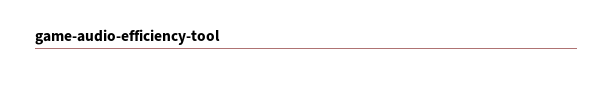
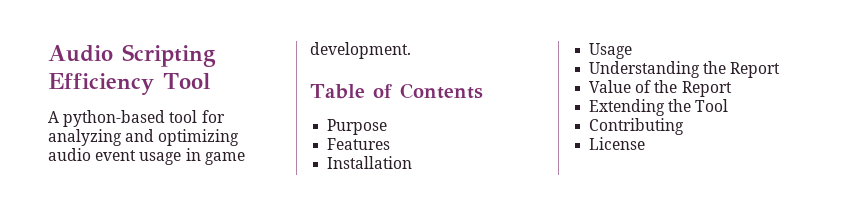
[35,29,220,45] game-audio-efficiency-tool -> [48,44,216,67] [48,73,210,95] [48,110,225,127] [48,129,240,146] [48,148,245,165] [310,42,411,59] [310,83,483,99] [327,119,388,135] [327,138,391,150] [327,156,413,169] [589,43,633,59] [589,61,781,78] [589,80,732,97] [589,99,729,116] [589,118,685,135] [589,137,646,150] Audio Scripting Efficiency Tool // A python-based tool for analyzing and optimizing audio event usage in game development. // Table of Contents // Purpose // Features // Installation // Usage // Understanding the Report // Value of the Report // Extending the Tool // Contributing // License

